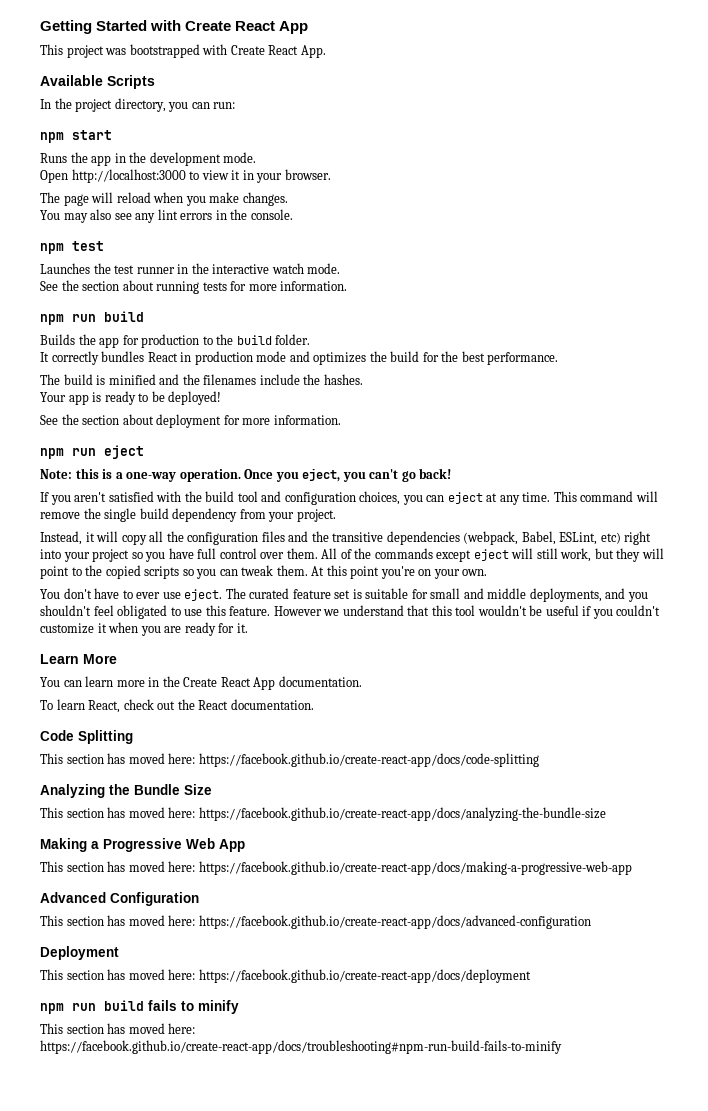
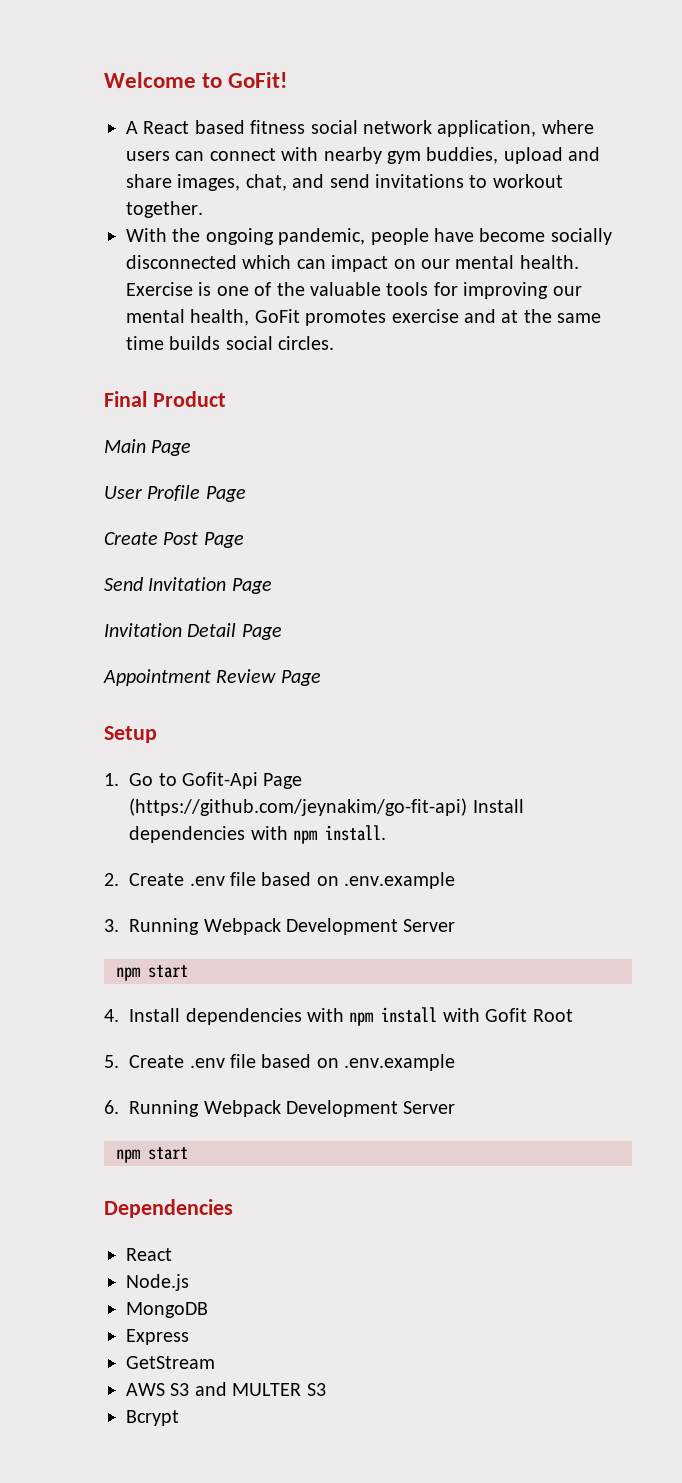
[40,20,309,34] [40,44,326,58] [40,75,155,89] [40,98,236,112] [40,130,112,143] [40,152,257,166] [40,169,331,183] [40,192,288,206] [40,209,293,223] [40,241,104,254] [40,263,341,274] [40,280,348,294] [40,311,144,325] [40,334,311,348] [40,351,559,365] [40,374,363,385] [40,391,222,405] [40,414,341,428] [40,445,144,459] [40,468,452,482] [40,491,658,505] [40,508,336,522] [40,531,652,545] [40,548,664,562] [40,565,488,579] [40,588,648,602] [40,605,661,619] [40,622,248,636] [40,654,117,664] [40,676,362,690] [40,699,314,713] [40,730,133,744] [40,753,539,767] [40,784,212,798] [40,807,606,821] [40,838,245,852] [40,861,632,875] [40,892,199,906] [40,915,591,929] [40,946,119,960] [40,969,531,983] [40,1000,239,1014] [40,1023,196,1034] [40,1040,562,1054] Getting Started with Create React App // This project was bootstrapped with Create React App. // Available Scripts // In the project directory, you can run: // npm start // Runs the app in the development mode. // Open http://localhost:3000 to view it in your browser. // The page will reload when you make changes. // You may also see any lint errors in the console. // npm test // Launches the test runner in the interactive watch mode. // See the section about running tests for more information. // npm run build // Builds the app for production to the build folder. // It correctly bundles React in production mode and optimizes the build for the best performance. // The build is minified and the filenames include the hashes. // Your app is ready to be deployed! // See the section about deployment for more information. // npm run eject // Note: this is a one-way operation. Once you eject, you can't go back! // If you aren't satisfied with the build tool and configuration choices, you can eject at any time. This command will remove the single build dependency from your project. // Instead, it will copy all the configuration files and the transitive dependencies (webpack, Babel, ESLint, etc) right into your project so you have full control over them. All of the commands except eject will still work, but they will point to the copied scripts so you can tweak them. At this point you're on your own. // You don't have to ever use eject. The curated feature set is suitable for small and middle deployments, and you shouldn't feel obligated to use this feature. However we understand that this tool wouldn't be useful if you couldn't customize it when you are ready for it. // Learn More // You can learn more in the Create React App documentation. // To learn React, check out the React documentation. // Code Splitting // This section has moved here: https://facebook.github.io/create-react-app/docs/code-splitting // Analyzing the Bundle Size // This section has moved here: https://facebook.github.io/create-react-app/docs/analyzing-the-bundle-size // Making a Progressive Web App // This section has moved here: https://facebook.github.io/create-react-app/docs/making-a-progressive-web-app // Advanced Configuration // This section has moved here: https://facebook.github.io/create-react-app/docs/advanced-configuration // Deployment // This section has moved here: https://facebook.github.io/create-react-app/docs/deployment // npm run build fails to minify // This section has moved here: https://facebook.github.io/create-react-app/docs/troubleshooting#npm-run-build-fails-to-minify -> [104,72,288,88] [126,120,594,137] [126,147,601,164] [126,174,563,191] [126,201,203,218] [126,228,612,245] [126,255,579,272] [126,282,582,299] [126,309,602,326] [126,336,335,350] [104,391,226,407] [104,439,192,456] [104,485,246,502] [104,532,244,548] [104,577,272,594] [104,623,282,640] [103,669,321,686] [104,726,157,743] [104,772,303,789] [129,798,524,816] [129,825,387,844] [104,872,456,889] [104,918,456,935] [116,965,188,981] [104,1007,573,1026] [104,1054,456,1071] [104,1100,456,1117] [116,1147,188,1163] [104,1199,233,1218] [126,1248,172,1261] [126,1274,189,1291] [126,1302,208,1318] [126,1329,189,1345] [126,1356,215,1369] [126,1382,326,1396] [126,1410,179,1426] Welcome to GoFit! // A React based fitness social network application, where users can connect with nearby gym buddies, upload and share images, chat, and send invitations to workout together. // With the ongoing pandemic, people have become socially disconnected which can impact on our mental health. Exercise is one of the valuable tools for improving our mental health, GoFit promotes exercise and at the same time builds social circles. // Final Product // Main Page // User Profile Page // Create Post Page // Send Invitation Page // Invitation Detail Page // Appointment Review Page // Setup // 1. Go to Gofit-Api Page (https://github.com/jeynakim/go-fit-api) Install dependencies with npm install. // 2. Create .env file based on .env.example // 3. Running Webpack Development Server // npm start // 4. Install dependencies with npm install with Gofit Root // 5. Create .env file based on .env.example // 6. Running Webpack Development Server // npm start // Dependencies // React // Node.js // MongoDB // Express // GetStream // AWS S3 and MULTER S3 // Bcrypt

